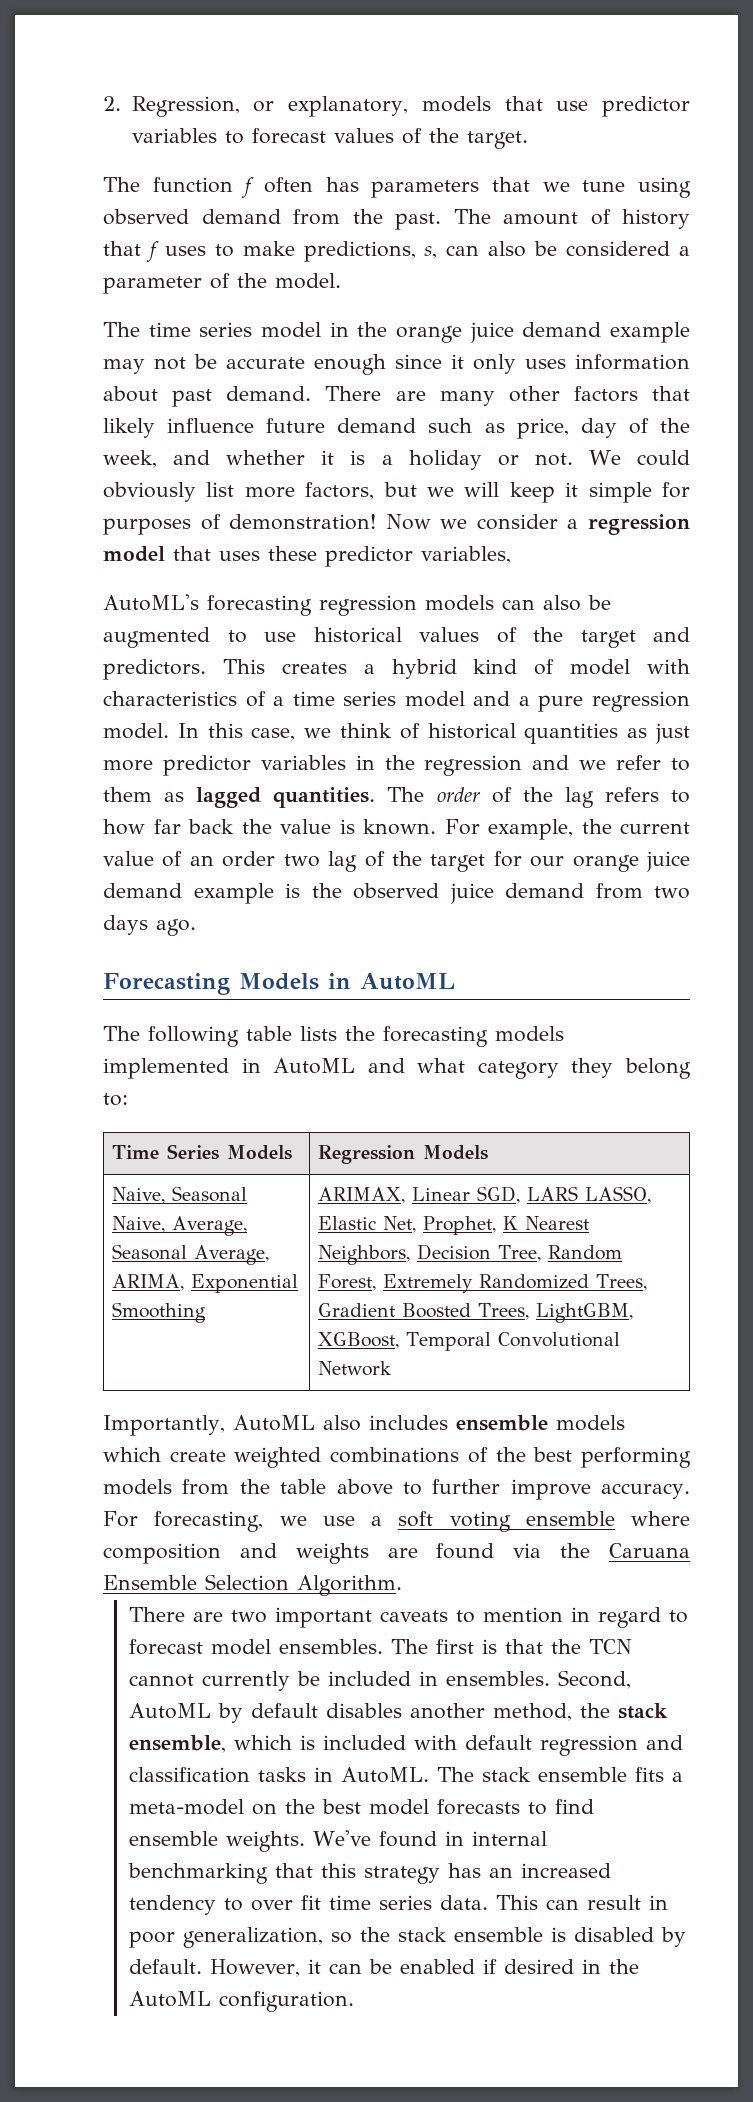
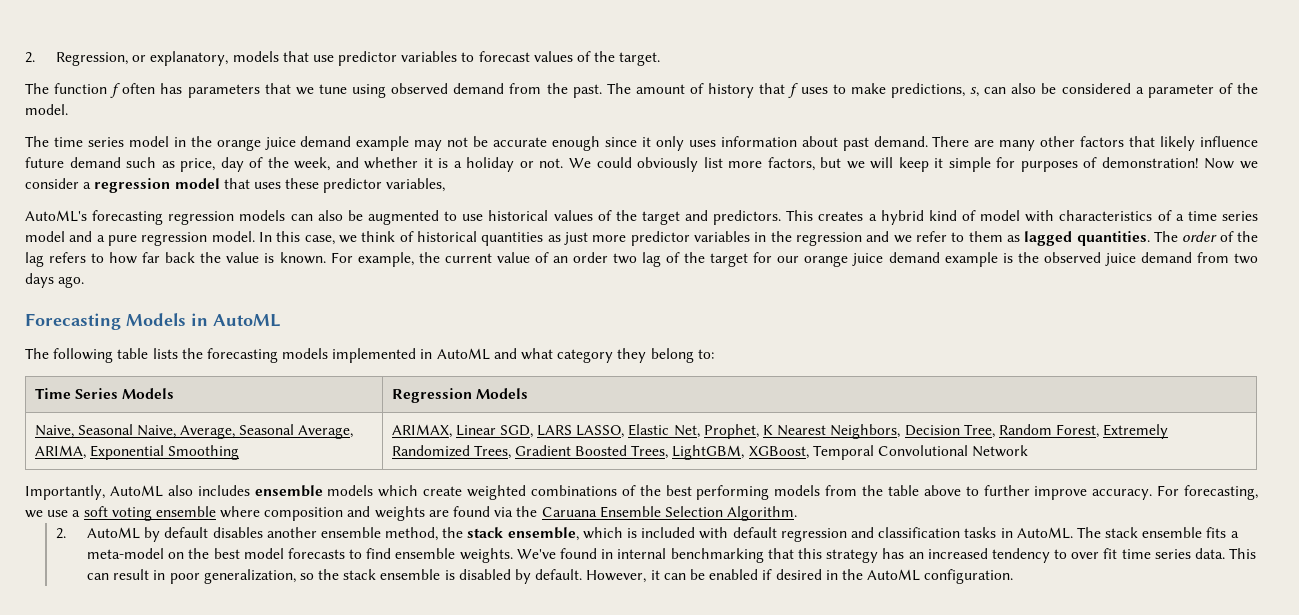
[128,1607,688,1628] [128,1639,632,1655] [128,1670,631,1691] There are two important caveats to mention in regard to forecast model ensembles. The first is that the TCN cannot currently be included in ensembles. Second, -> [55,528,66,539] 2.
(485, 1711) none -> [320,527,381,538] ensemble

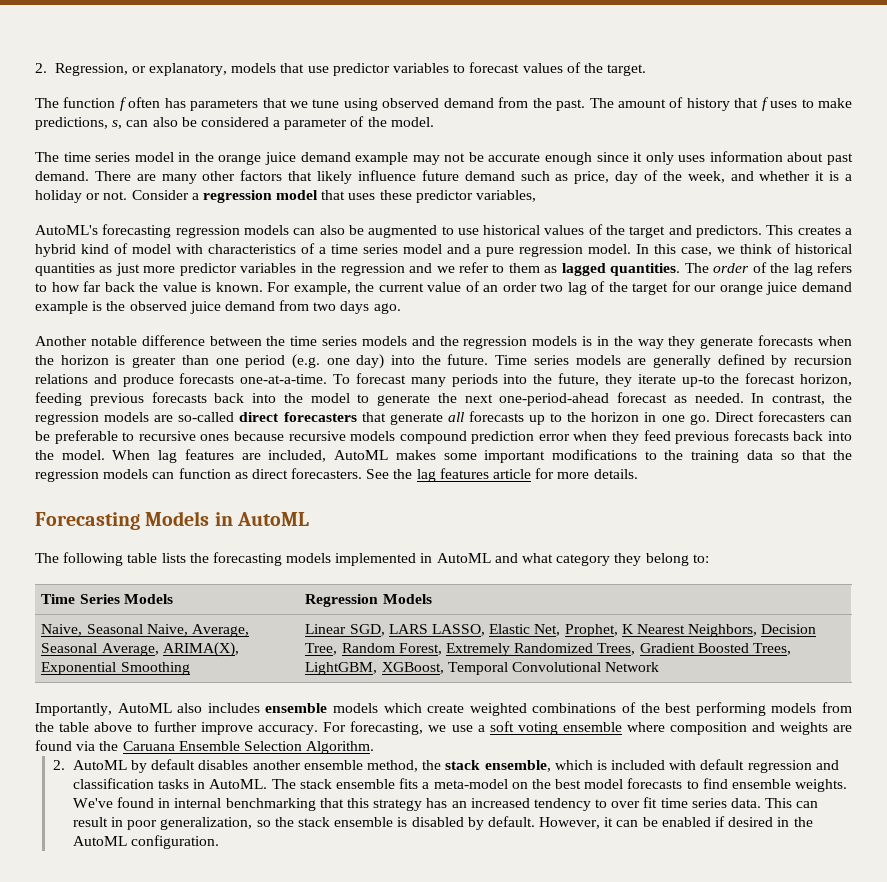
[568,157,1258,172] [25,178,79,189] We could obviously list more factors, but we will keep it simple for purposes of demonstration! Now we consider -> [131,190,189,200] Consider
(85, 282) none -> [35,335,853,349] [35,354,853,369] [35,373,853,387] [35,392,852,406] [35,411,852,425] [35,430,853,444] [35,449,852,463] [35,468,638,482] // Another notable difference between the time series models and the regression models is in the way they generate forecasts when the horizon is greater than one period (e.g. one day) into the future. Time series models are generally defined by recursion relations and produce forecasts one-at-a-time. To forecast many periods into the future, they iterate up-to the forecast horizon, feeding previous forecasts back into the model to generate the next one-period-ahead forecast as needed. In contrast, the regression models are so-called direct forecasters that generate all forecasts up to the horizon in one go. Direct forecasters can be preferable to recursive ones because recursive models compound prediction error when they feed previous forecasts back into the model. When lag features are included, AutoML makes some important modifications to the training data so that the regression models can function as direct forecasters. See the lag features article for more details.
[34,445,86,459] ARIMA, -> [162,642,239,657] ARIMA(X),
[391,424,452,438] ARIMAX, -> (190, 668) none

